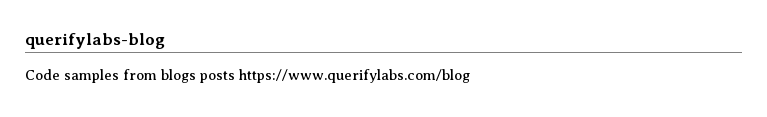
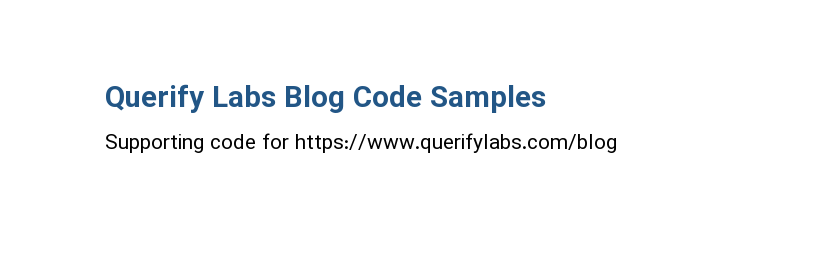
[25,33,165,49] [25,69,235,83] querifylabs-blog // Code samples from blogs posts -> [105,84,546,113] [105,133,289,153] Querify Labs Blog Code Samples // Supporting code for

